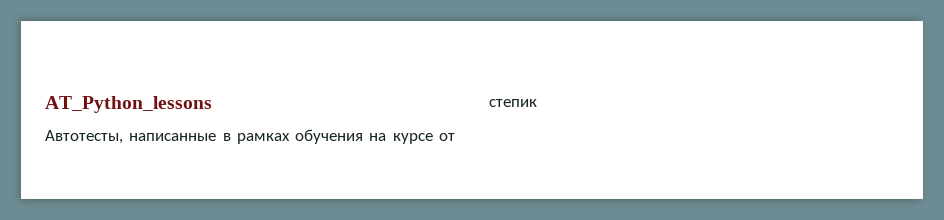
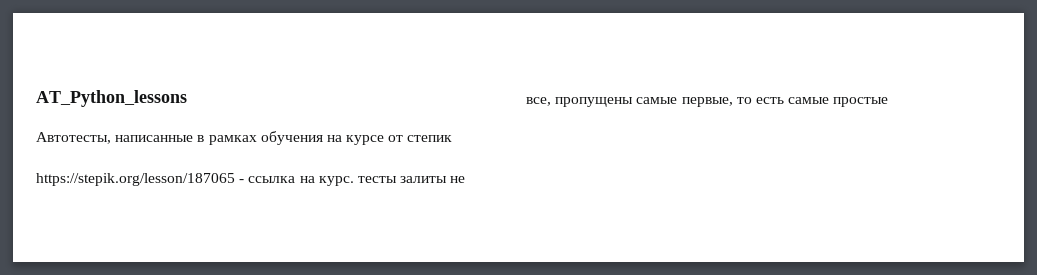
(537, 103) none -> [36,173,466,186] [526,97,889,107] // https://stepik.org/lesson/187065 - ссылка на курс. тесты залиты не все, пропущены самые первые, то есть самые простые

